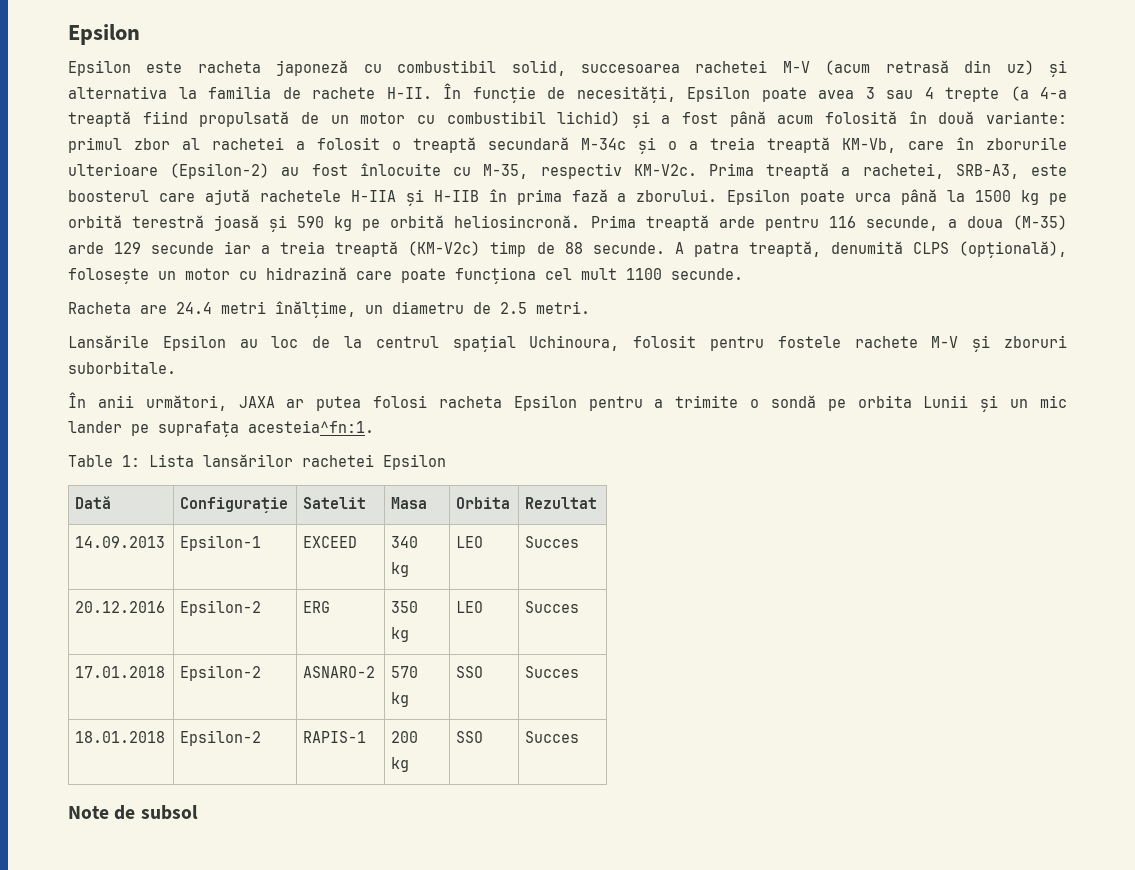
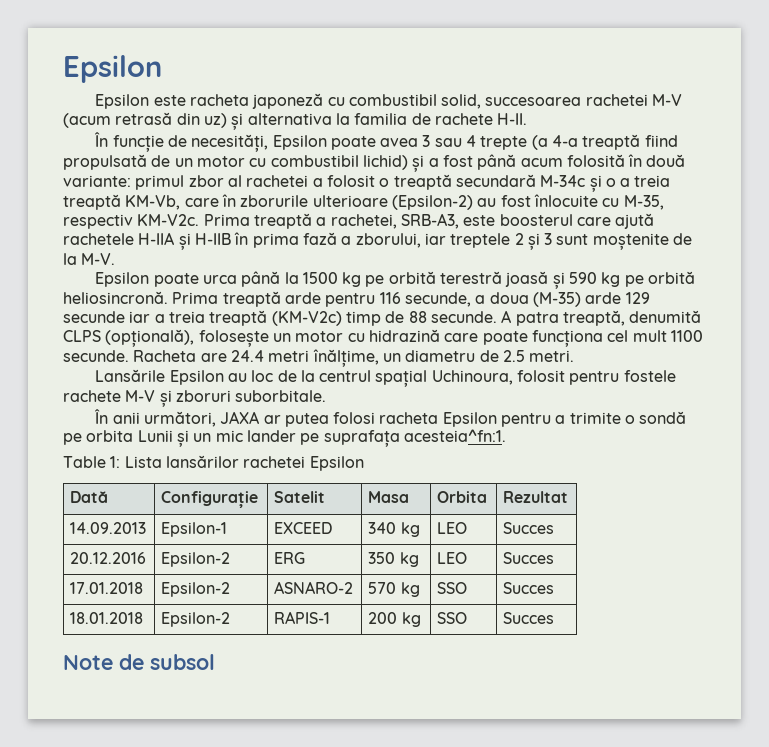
(432, 93) none -> (528, 119) //
[636,189,718,202] zborului. -> [355,233,693,250] [63,253,116,265] zborului, iar treptele 2 și 3 sunt moștenite de la M-V. //
(743, 274) // -> (129, 356) none

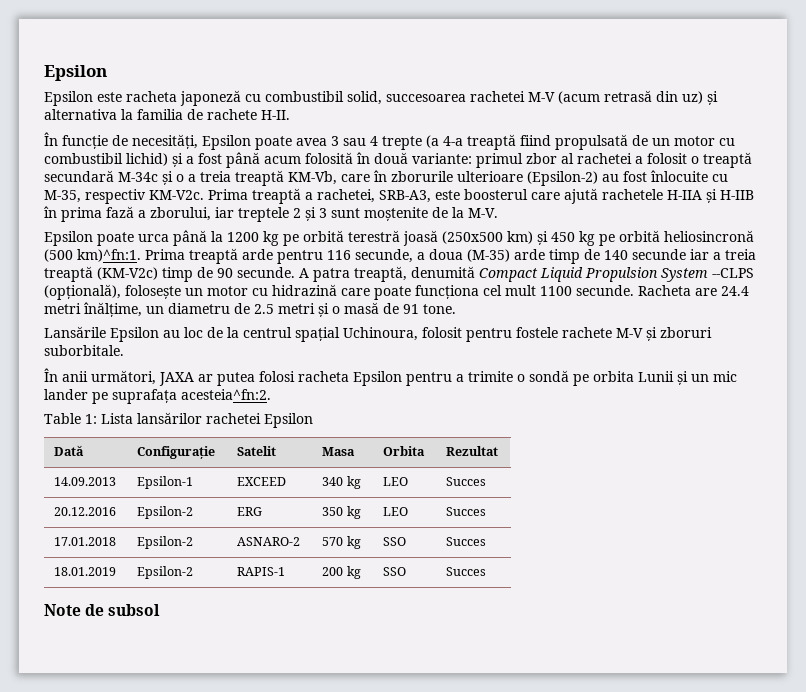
[302,272,338,284] 1500 -> [227,232,259,242] 1200
[552,271,696,289] [63,291,168,304] și 590 kg pe orbită heliosincronă. -> [442,230,754,246] [44,249,141,262] (250x500 km) și 450 kg pe orbită heliosincronă (500 km)^fn:1.
[625,292,650,304] 129 -> [549,249,628,264] timp de 140
[408,311,427,323] 88 -> [217,268,233,278] 90
[63,330,101,342] CLPS -> [479,267,754,282] Compact Liquid Propulsion System --CLPS
[529,350,575,362] metri. -> [278,302,456,317] metri și o masă de 91 tone.
[403,429,506,442] acesteia^fn:1. -> [181,389,271,400] acesteia^fn:2.
[70,612,144,624] 18.01.2018 -> [54,567,117,576] 18.01.2019

